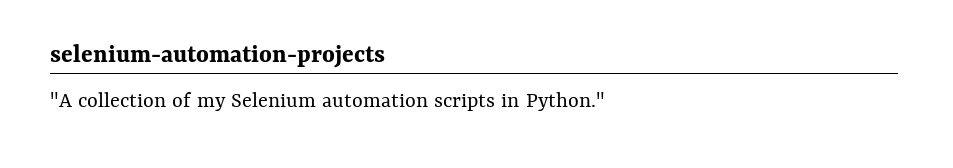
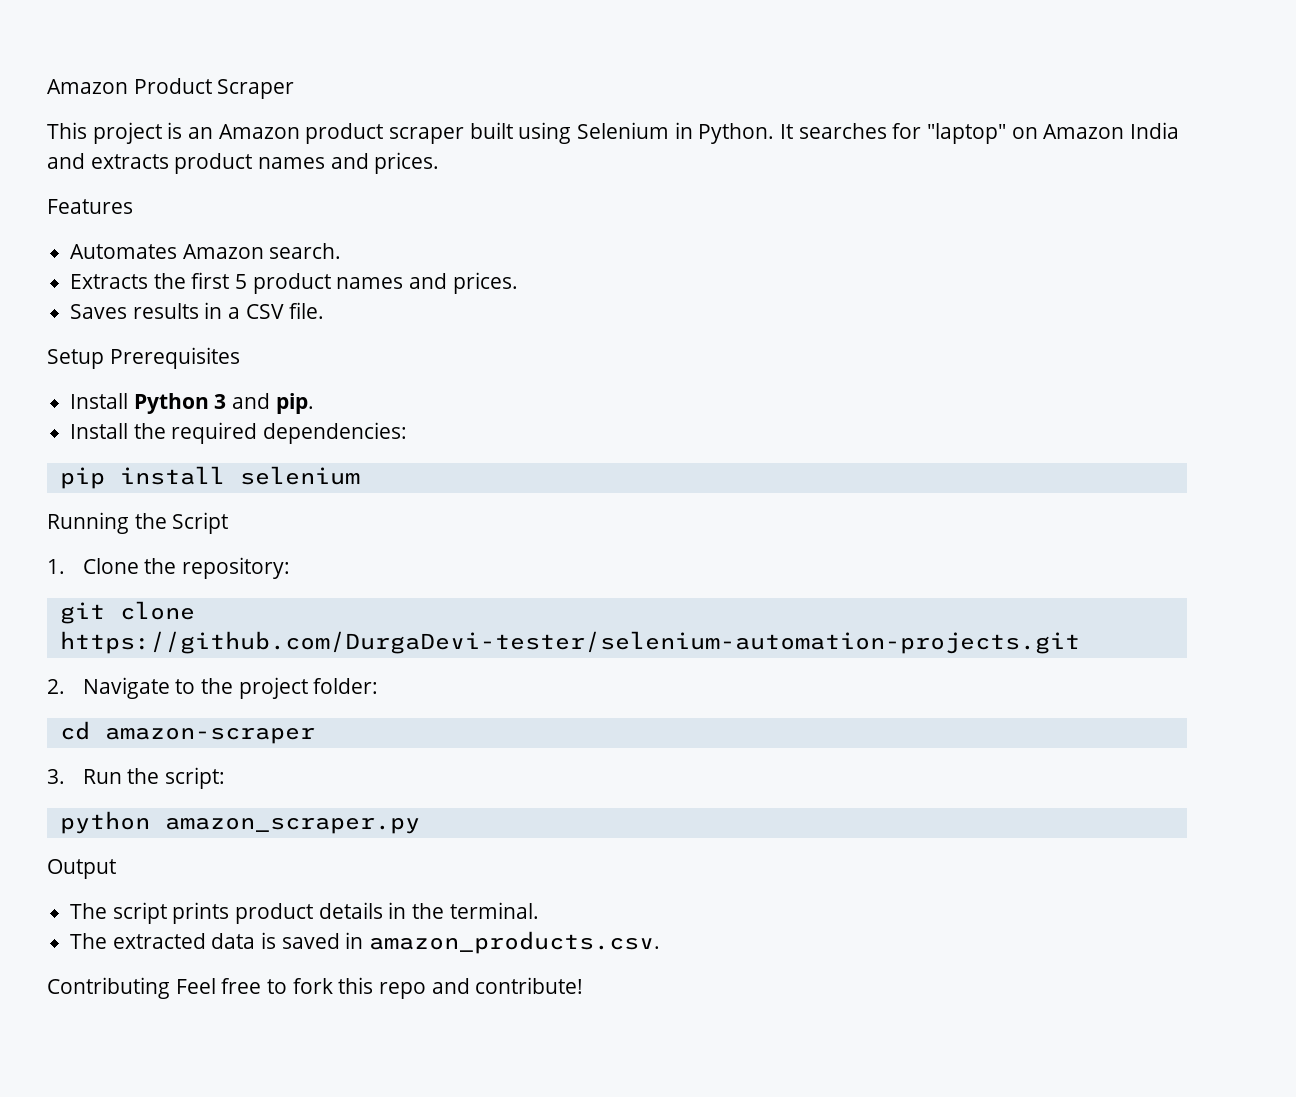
[50,44,385,68] [50,92,605,111] selenium-automation-projects // "A collection of my Selenium automation scripts in Python." -> [47,78,295,99] [47,122,1180,144] [47,152,440,174] [47,199,133,214] [70,243,342,259] [70,272,518,294] [70,302,325,319] [47,347,240,369] [70,393,314,414] [70,422,408,444] [59,466,360,489] [47,512,229,534] [47,557,291,579] [59,601,195,624] [59,631,1080,654] [47,677,379,699] [59,721,315,744] [47,767,226,789] [59,811,420,834] [47,859,116,879] [70,902,539,924] [70,931,661,954] [47,977,584,999] Amazon Product Scraper // This project is an Amazon product scraper built using Selenium in Python. It searches for "laptop" on Amazon India and extracts product names and prices. // Features // Automates Amazon search. // Extracts the first 5 product names and prices. // Saves results in a CSV file. // Setup Prerequisites // Install Python 3 and pip. // Install the required dependencies: // pip install selenium // Running the Script // 1. Clone the repository: // git clone https://github.com/DurgaDevi-tester/selenium-automation-projects.git // 2. Navigate to the project folder: // cd amazon-scraper // 3. Run the script: // python amazon_scraper.py // Output // The script prints product details in the terminal. // The extracted data is saved in amazon_products.csv. // Contributing Feel free to fork this repo and contribute!

